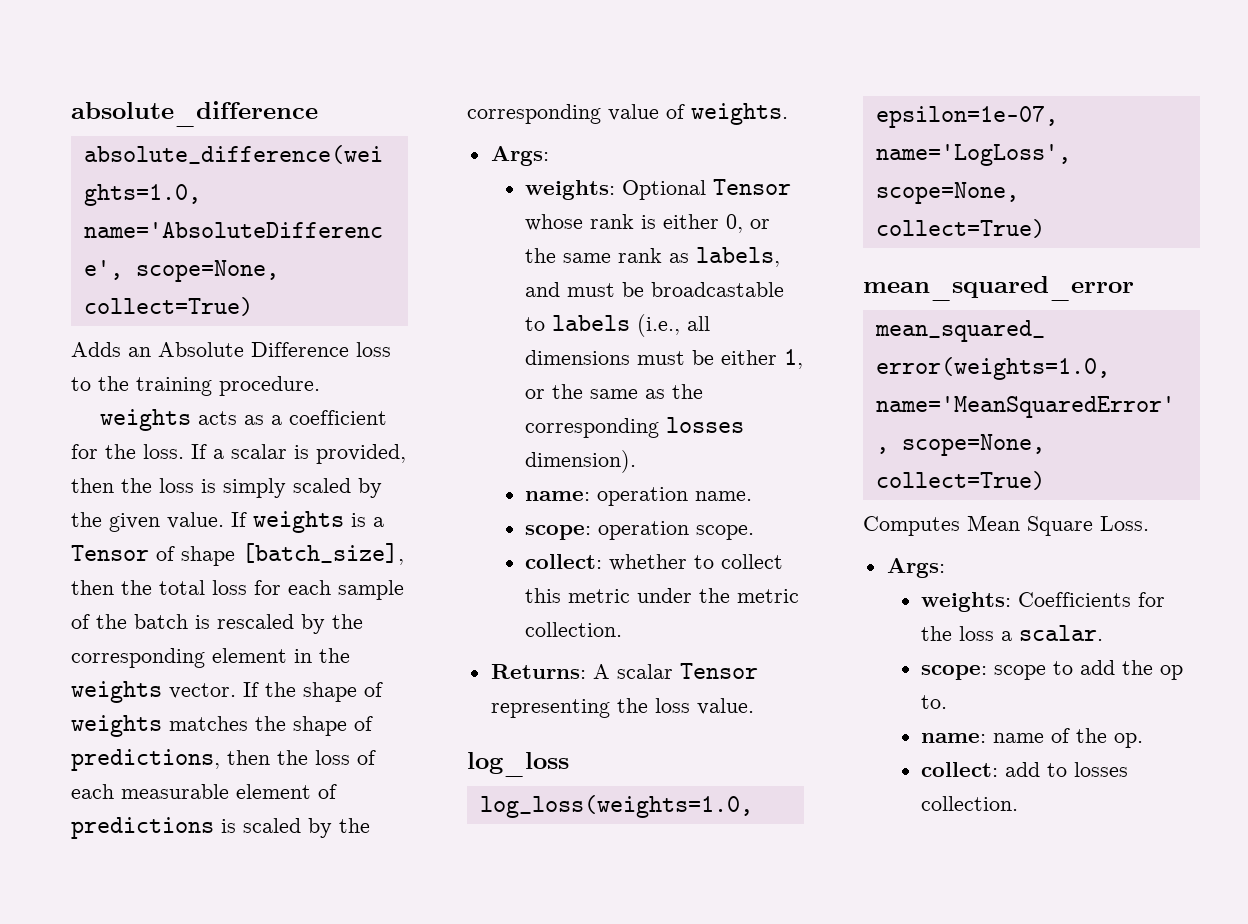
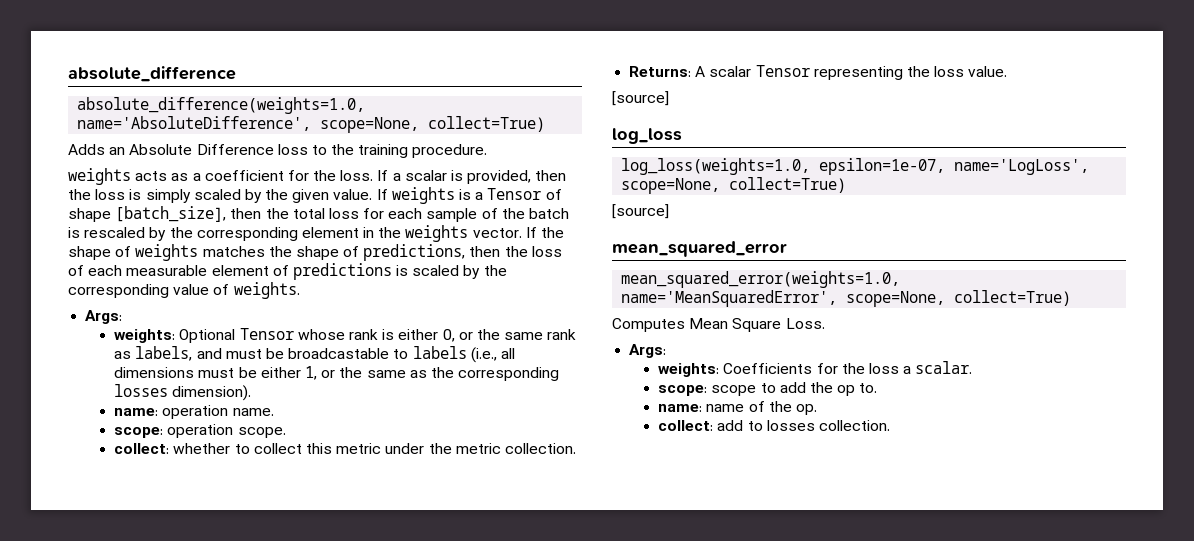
(754, 706) none -> [612,91,669,106] // [source]
(1045, 228) none -> [612,204,669,219] // [source]

